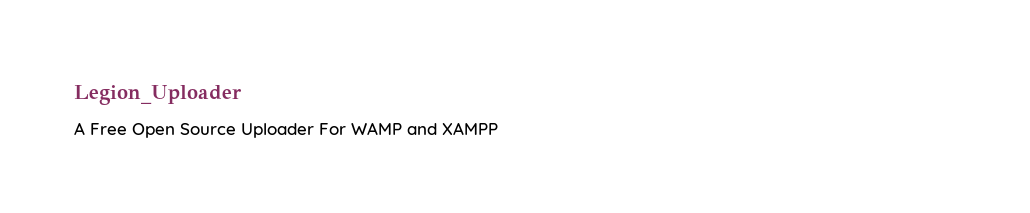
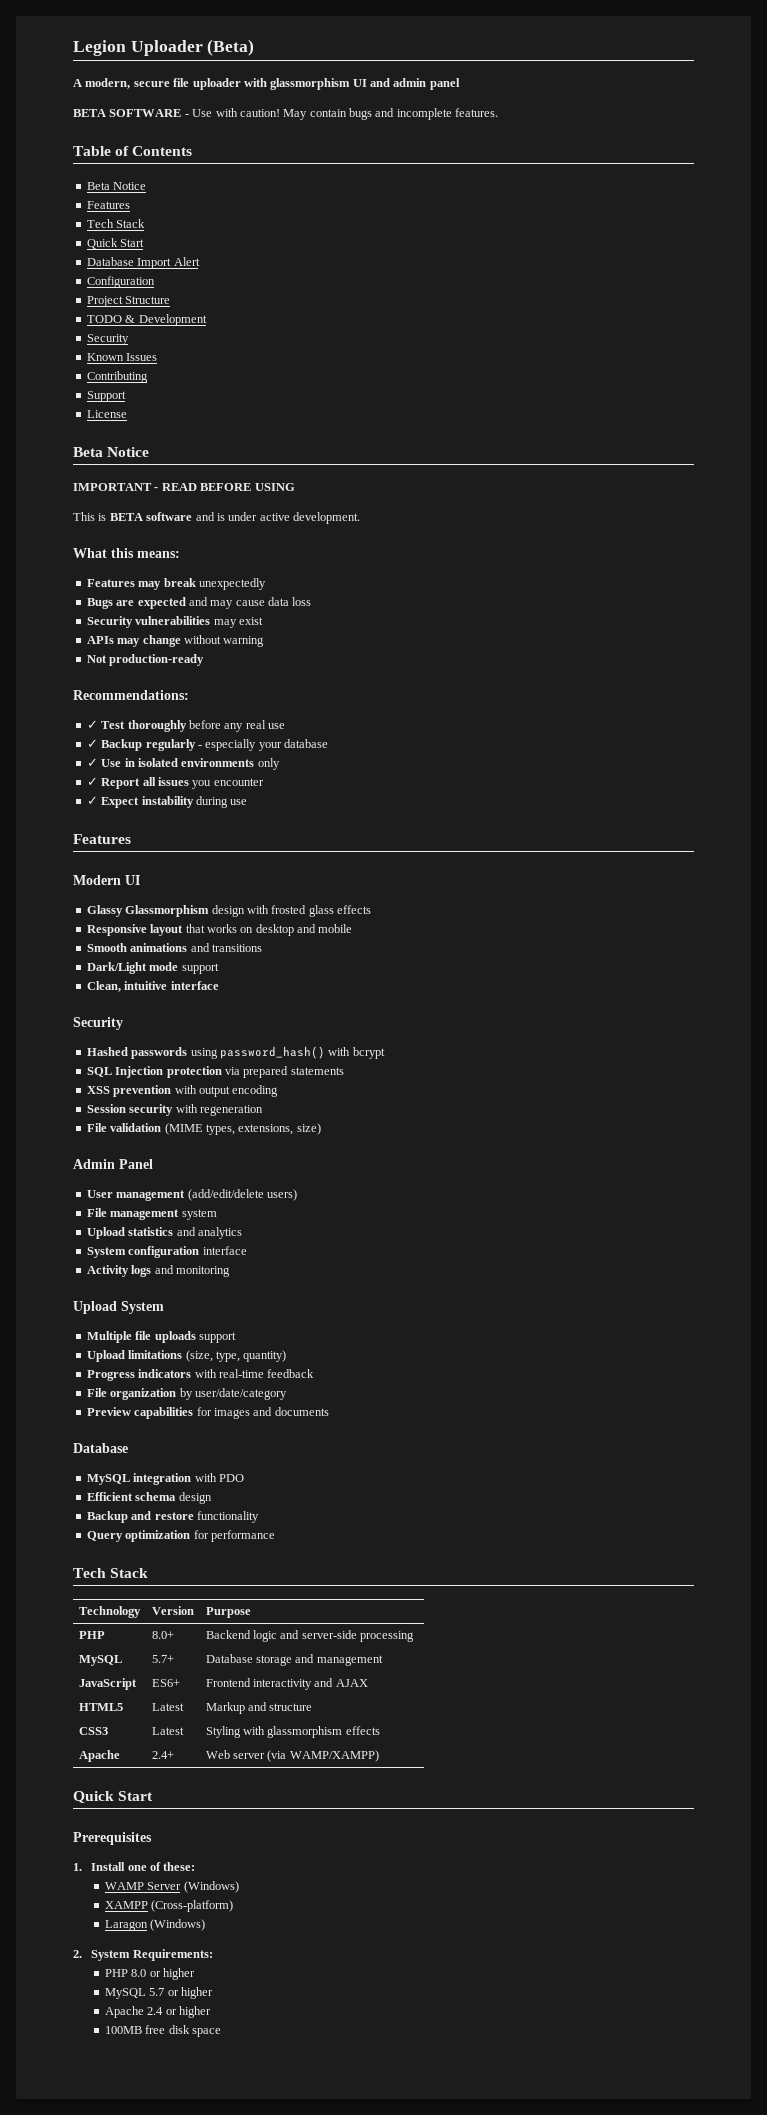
[74,85,242,105] [74,122,498,138] Legion_Uploader // A Free Open Source Uploader For WAMP and XAMPP -> [73,39,255,56] [73,78,460,90] [73,108,499,120] [73,146,193,156] [86,182,147,190] [86,201,130,209] [86,219,146,228] [86,238,145,249] [86,257,200,269] [86,276,155,288] [86,296,171,307] [86,314,207,326] [86,334,129,345] [86,353,158,361] [86,371,148,383] [86,391,126,402] [86,410,127,418] [73,447,150,457] [73,483,295,491] [73,512,360,524] [73,548,180,558] [86,578,266,590] [86,597,312,609] [86,616,263,628] [86,635,265,647] [86,654,205,666] [73,690,189,700] [86,720,285,732] [86,739,328,751] [86,758,280,770] [86,777,264,789] [86,796,248,808] [73,834,131,844] [73,875,140,885] [86,905,371,917] [86,924,353,936] [86,943,262,952] [86,962,219,974] [86,981,219,992] [73,1017,123,1030] [86,1046,385,1059] [86,1066,344,1078] [86,1085,279,1097] [86,1104,263,1116] [86,1123,321,1135] [73,1159,153,1169] [86,1189,297,1201] [86,1208,217,1220] [86,1227,242,1239] [86,1246,247,1258] [86,1265,230,1277] [73,1301,164,1314] [86,1331,236,1343] [86,1350,287,1362] [86,1369,315,1381] [86,1388,287,1400] [86,1407,329,1419] [73,1443,128,1453] [86,1473,244,1485] [86,1492,212,1504] [86,1511,259,1523] [86,1530,275,1542] [73,1568,149,1578] [78,1606,141,1618] [151,1606,194,1615] [205,1607,251,1618] [78,1631,105,1639] [151,1631,174,1639] [205,1630,415,1642] [78,1655,122,1666] [151,1655,174,1663] [205,1654,383,1666] [78,1678,137,1690] [151,1679,180,1687] [205,1678,368,1690] [78,1703,123,1711] [151,1703,184,1711] [205,1702,313,1714] [78,1727,108,1735] [151,1727,184,1735] [205,1726,380,1738] [78,1750,120,1762] [151,1751,174,1759] [205,1750,379,1762] [73,1791,154,1803] [73,1832,152,1845] [73,1862,196,1871] [105,1881,239,1893] [105,1900,234,1912] [105,1919,206,1931] [73,1949,213,1961] [105,1968,196,1980] [105,1987,214,1999] [105,2006,212,2018] [105,2025,222,2037] Legion Uploader (Beta) // A modern, secure file uploader with glassmorphism UI and admin panel // BETA SOFTWARE - Use with caution! May contain bugs and incomplete features. // Table of Contents // Beta Notice // Features // Tech Stack // Quick Start // Database Import Alert // Configuration // Project Structure // TODO & Development // Security // Known Issues // Contributing // Support // License // Beta Notice // IMPORTANT - READ BEFORE USING // This is BETA software and is under active development. // What this means: // Features may break unexpectedly // Bugs are expected and may cause data loss // Security vulnerabilities may exist // APIs may change without warning // Not production-ready // Recommendations: // ✓ Test thoroughly before any real use // ✓ Backup regularly - especially your database // ✓ Use in isolated environments only // ✓ Report all issues you encounter // ✓ Expect instability during use // Features // Modern UI // Glassy Glassmorphism design with frosted glass effects // Responsive layout that works on desktop and mobile // Smooth animations and transitions // Dark/Light mode support // Clean, intuitive interface // Security // Hashed passwords using password_hash() with bcrypt // SQL Injection protection via prepared statements // XSS prevention with output encoding // Session security with regeneration // File validation (MIME types, extensions, size) // Admin Panel // User management (add/edit/delete users) // File management system // Upload statistics and analytics // System configuration interface // Activity logs and monitoring // Upload System // Multiple file uploads support // Upload limitations (size, type, quantity) // Progress indicators with real-time feedback // File organization by user/date/category // Preview capabilities for images and documents // Database // MySQL integration with PDO // Efficient schema design // Backup and restore functionality // Query optimization for performance // Tech Stack // Technology | Version | Purpose // PHP | 8.0+ | Backend logic and server-side processing // MySQL | 5.7+ | Database storage and management // JavaScript | ES6+ | Frontend interactivity and AJAX // HTML5 | Latest | Markup and structure // CSS3 | Latest | Styling with glassmorphism effects // Apache | 2.4+ | Web server (via WAMP/XAMPP) // Quick Start // Prerequisites // 1. Install one of these: // WAMP Server (Windows) // XAMPP (Cross-platform) // Laragon (Windows) // 2. System Requirements: // PHP 8.0 or higher // MySQL 5.7 or higher // Apache 2.4 or higher // 100MB free disk space

